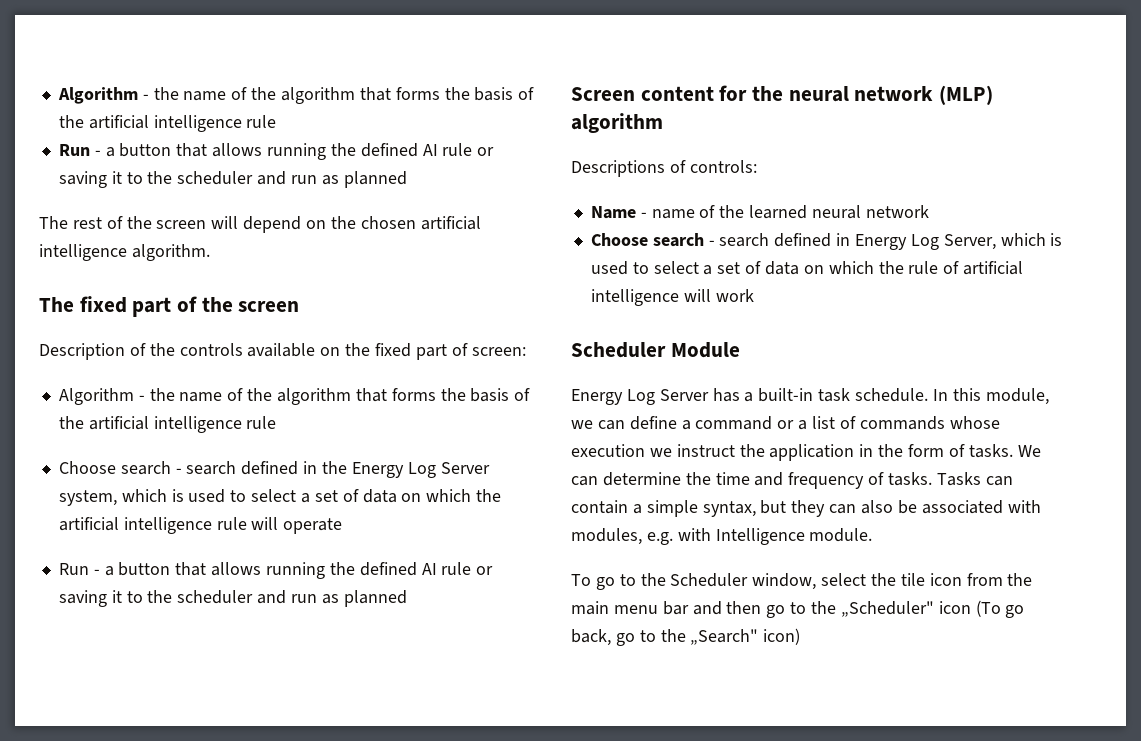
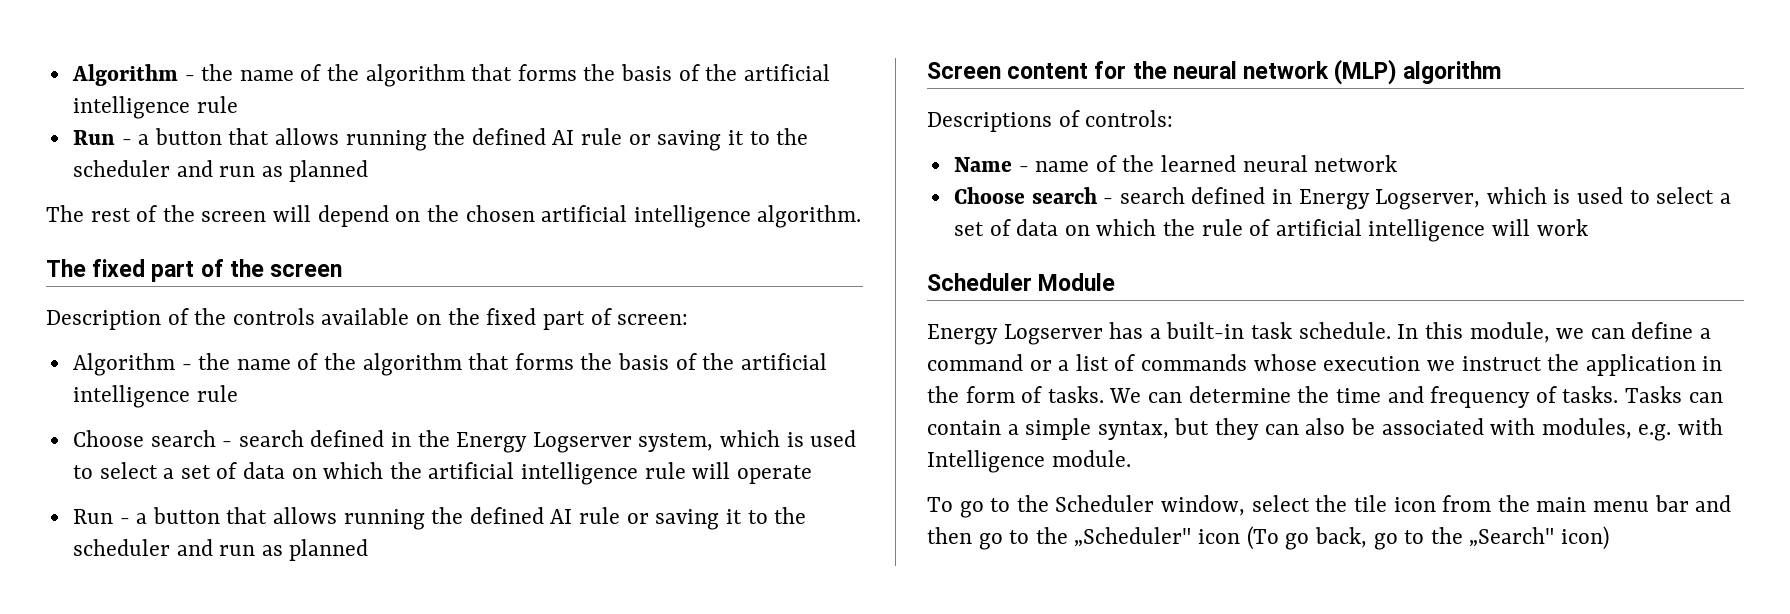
[407,462,490,478] Log Server -> [532,432,632,453] Logserver
[910,234,996,250] Log Server, -> [1375,189,1481,210] Logserver,
[626,389,709,405] Log Server -> [1003,324,1103,345] Logserver

